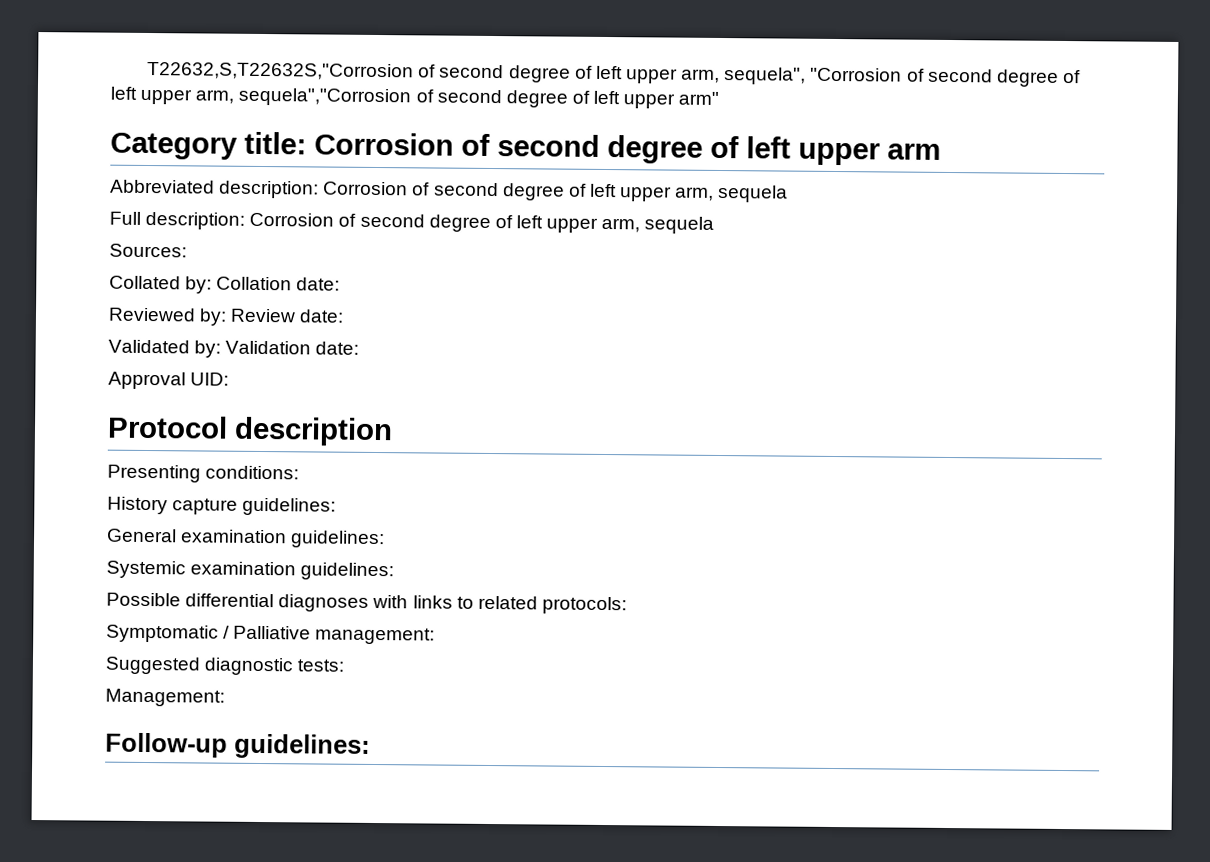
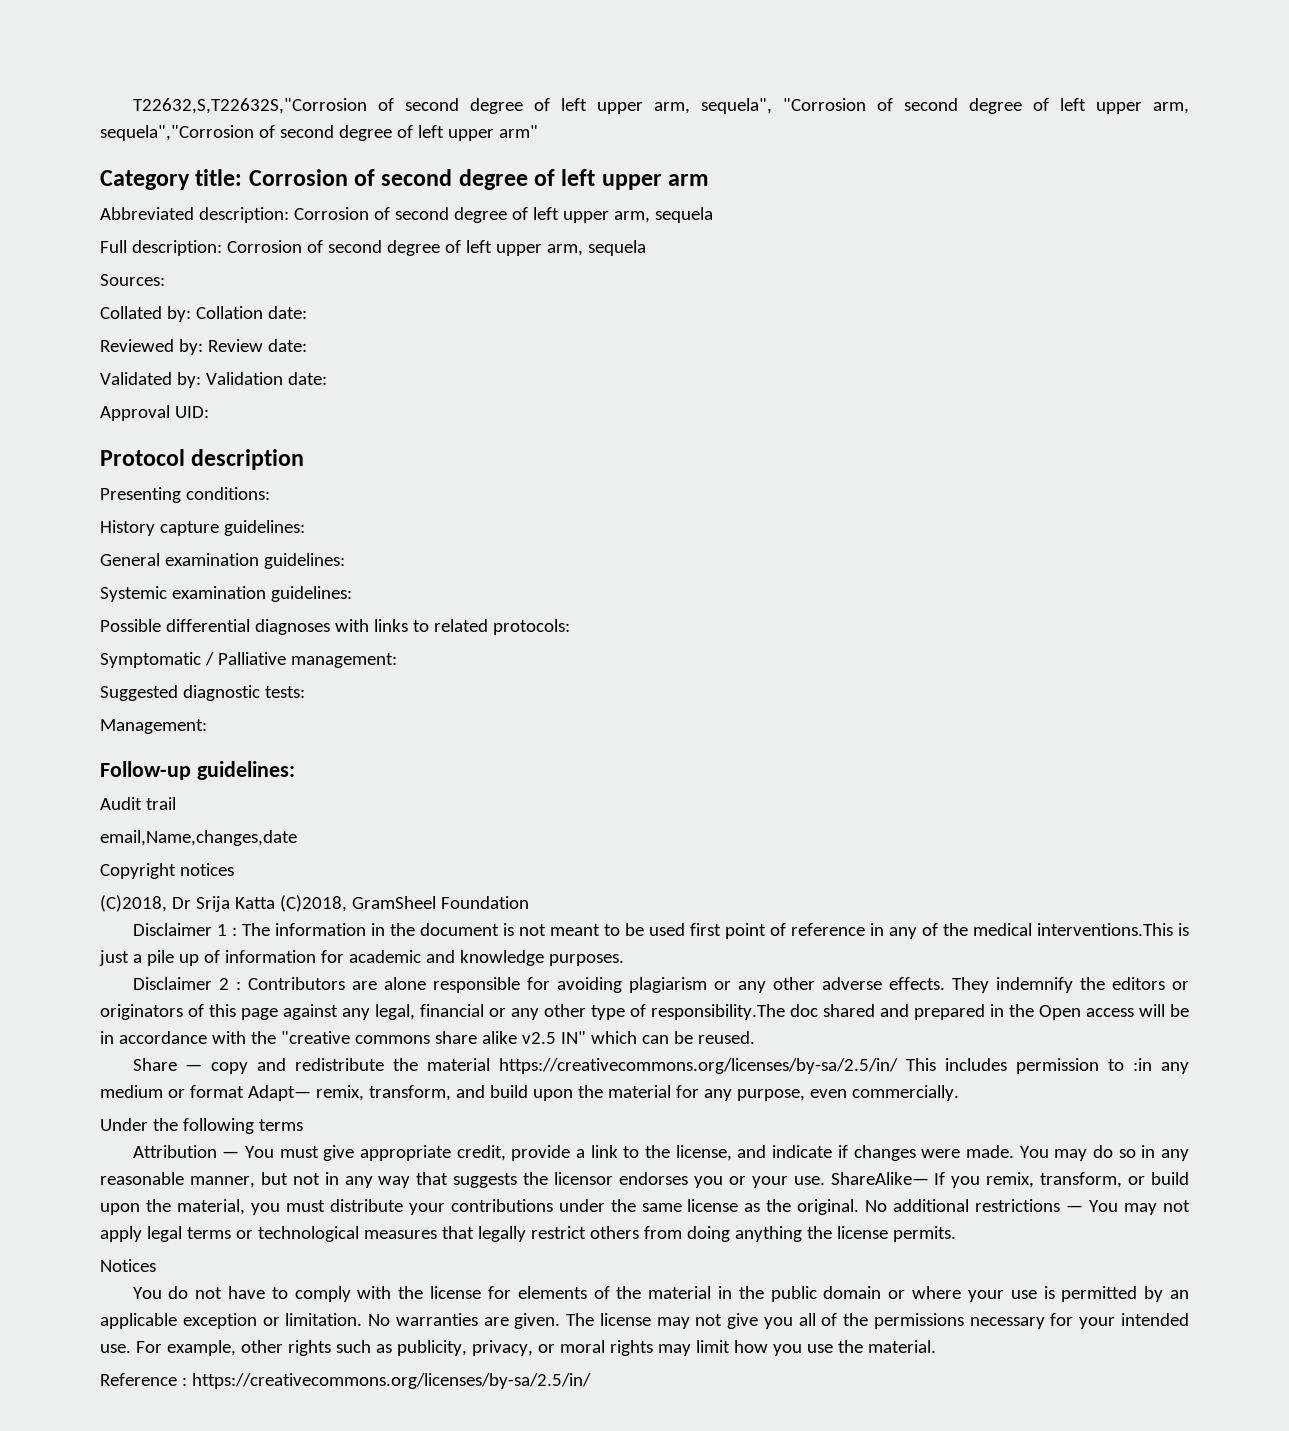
(370, 746) none -> [100,797,176,810] [100,830,297,846] [100,863,234,879] [100,895,529,912] [132,923,1189,939] [99,950,624,966] [132,977,1189,993] [100,1004,1189,1020] [100,1031,755,1044] [132,1058,1189,1074] [100,1085,959,1101] [100,1118,303,1134] [132,1145,1190,1161] [100,1172,1189,1188] [100,1199,1191,1215] [100,1226,956,1242] [100,1259,156,1272] [132,1286,1190,1302] [100,1313,1190,1329] [100,1340,936,1356] [100,1373,591,1389] // Audit trail // email,Name,changes,date // Copyright notices // (C)2018, Dr Srija Katta (C)2018, GramSheel Foundation // Disclaimer 1 : The information in the document is not meant to be used first point of reference in any of the medical interventions.This is just a pile up of information for academic and knowledge purposes. // Disclaimer 2 : Contributors are alone responsible for avoiding plagiarism or any other adverse effects. They indemnify the editors or originators of this page against any legal, financial or any other type of responsibility.The doc shared and prepared in the Open access will be in accordance with the "creative commons share alike v2.5 IN" which can be reused. // Share — copy and redistribute the material https://creativecommons.org/licenses/by-sa/2.5/in/ This includes permission to :in any medium or format Adapt— remix, transform, and build upon the material for any purpose, even commercially. // Under the following terms // Attribution — You must give appropriate credit, provide a link to the license, and indicate if changes were made. You may do so in any reasonable manner, but not in any way that suggests the licensor endorses you or your use. ShareAlike— If you remix, transform, or build upon the material, you must distribute your contributions under the same license as the original. No additional restrictions — You may not apply legal terms or technological measures that legally restrict others from doing anything the license permits. // Notices // You do not have to comply with the license for elements of the material in the public domain or where your use is permitted by an applicable exception or limitation. No warranties are given. The license may not give you all of the permissions necessary for your intended use. For example, other rights such as publicity, privacy, or moral rights may limit how you use the material. // Reference : https://creativecommons.org/licenses/by-sa/2.5/in/

